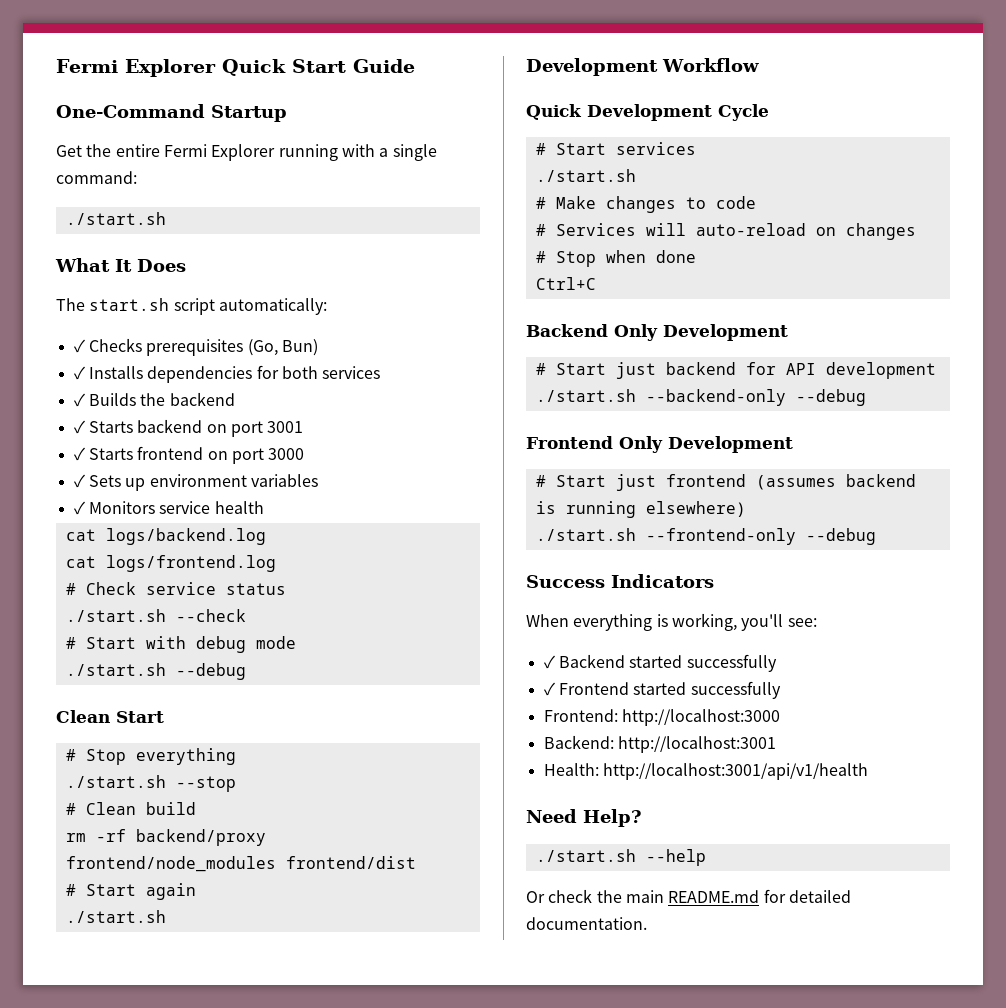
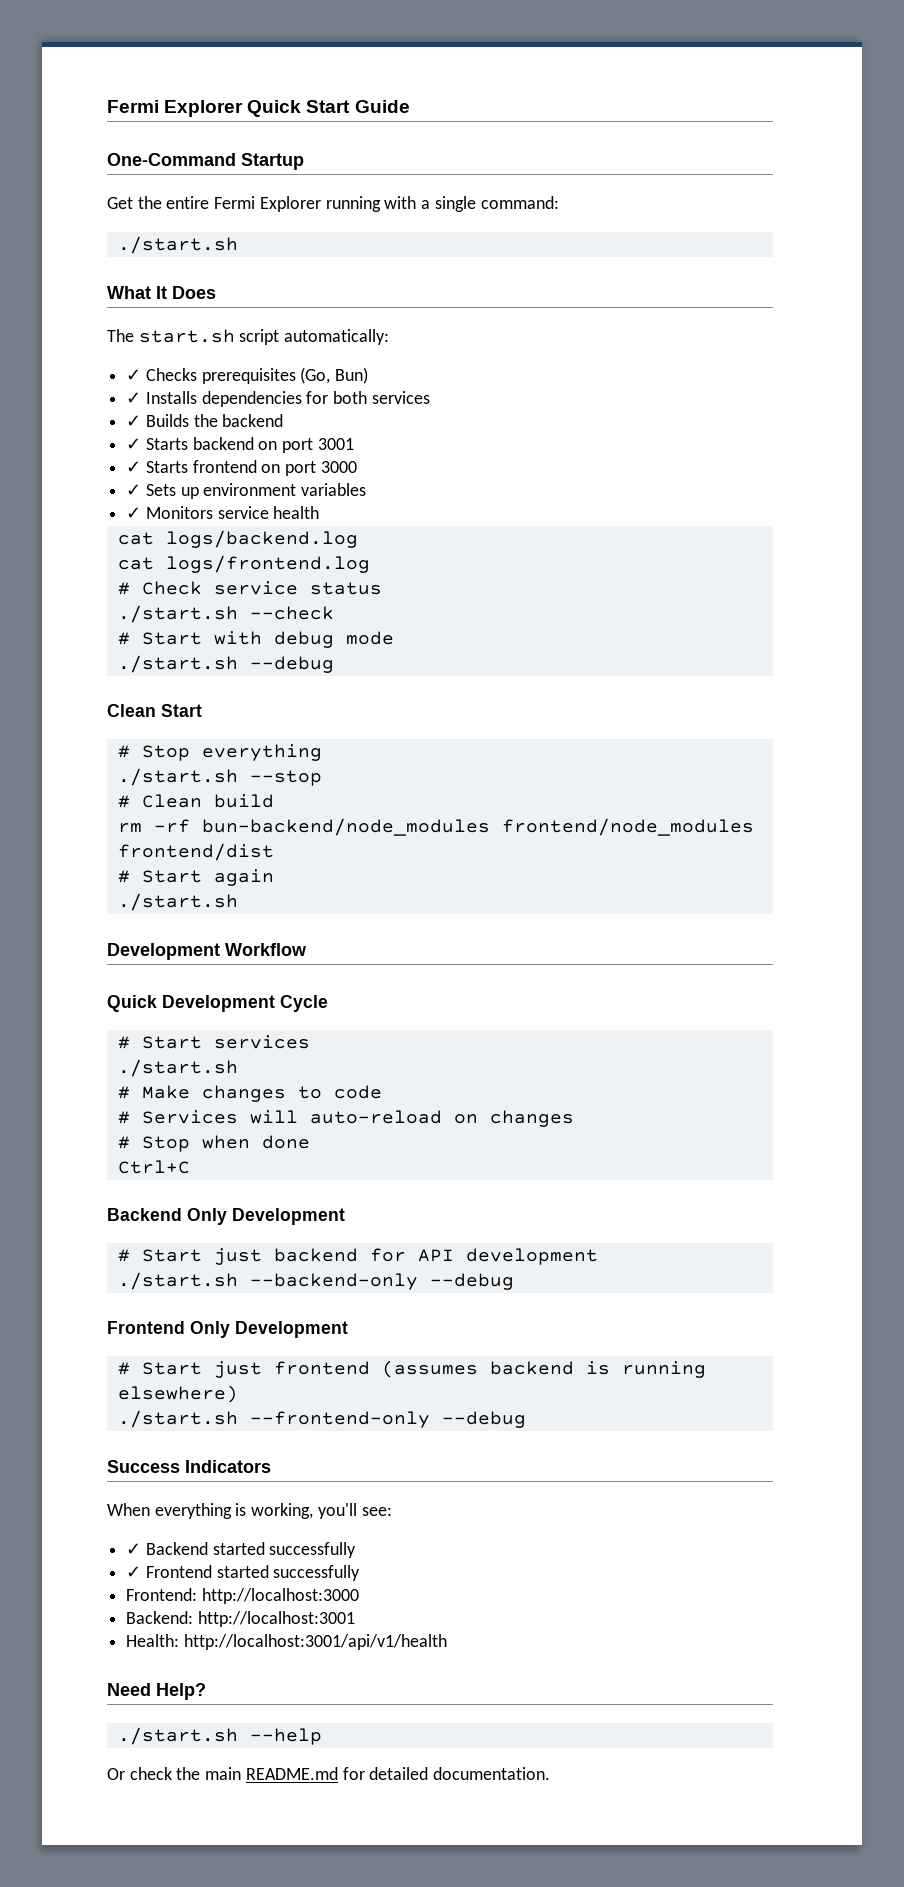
[135,829,266,846] backend/proxy -> [201,818,490,836] bun-backend/node_modules

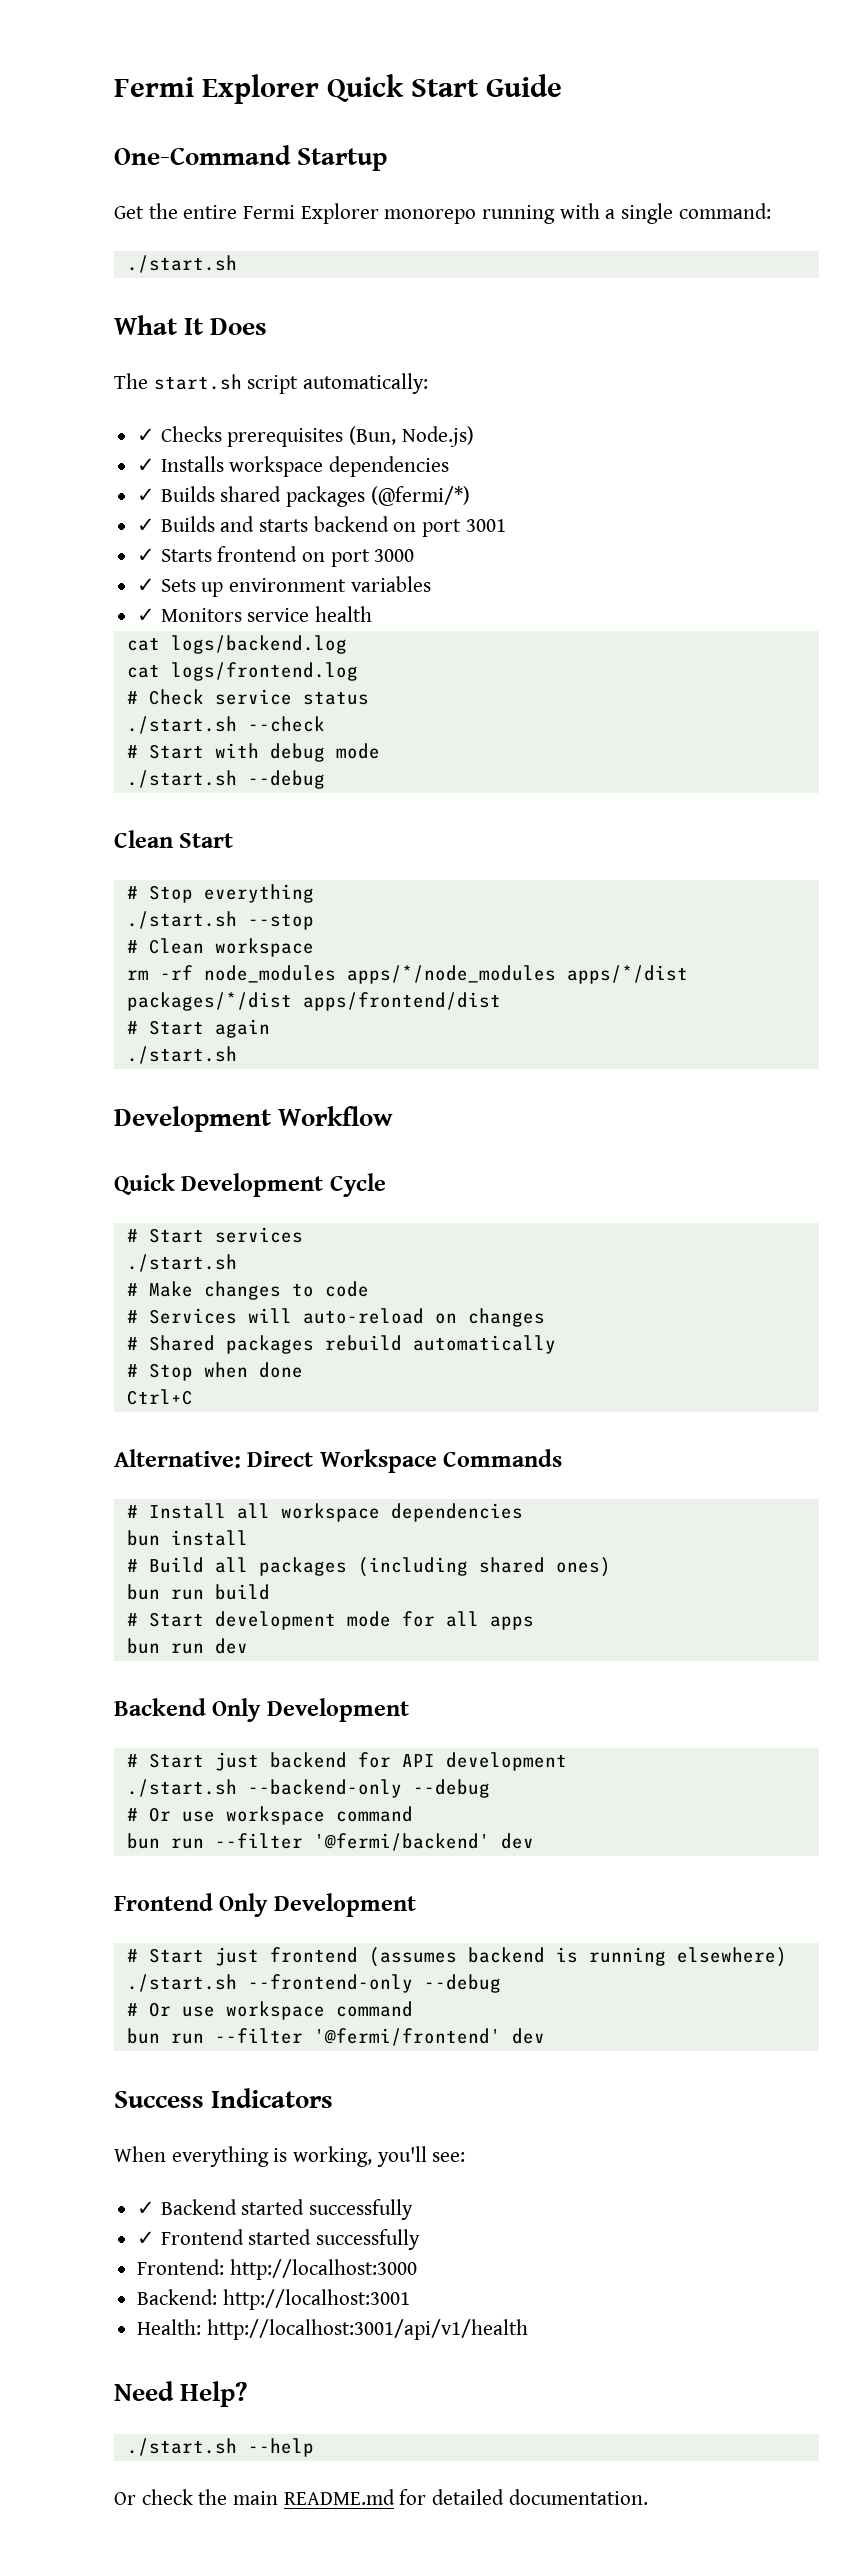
(321, 204) none -> [384,209,477,224] monorepo
[300,367,369,384] (Go, Bun) -> [349,426,474,447] (Bun, Node.js)
[201,391,430,407] [126,414,284,427] [126,438,188,450] dependencies for both services // ✓ Builds the backend // ✓ Starts -> [229,456,450,477] [137,486,470,507] [137,516,309,532] workspace dependencies // ✓ Builds shared packages (@fermi/*) // ✓ Builds and starts
[213,794,274,808] build -> [214,938,314,957] workspace
[201,818,754,836] [117,843,274,861] bun-backend/node_modules frontend/node_modules frontend/dist -> [203,965,688,984] [126,992,501,1011] node_modules apps/*/node_modules apps/*/dist packages/*/dist apps/frontend/dist
(574, 1118) none -> [126,1335,556,1354] // # Shared packages rebuild automatically
(190, 1167) none -> [114,1449,563,1473] [126,1503,523,1522] [126,1530,248,1546] [126,1557,611,1577] [126,1584,270,1600] [126,1611,534,1630] [126,1638,248,1654] // Alternative: Direct Workspace Commands // # Install all workspace dependencies // bun install // # Build all packages (including shared ones) // bun run build // # Start development mode for all apps // bun run dev
(514, 1281) none -> [126,1806,413,1825] [126,1833,534,1851] // # Or use workspace command // bun run --filter '@fermi/backend' dev
(526, 1419) none -> [126,2001,413,2020] [126,2028,545,2046] // # Or use workspace command // bun run --filter '@fermi/frontend' dev

